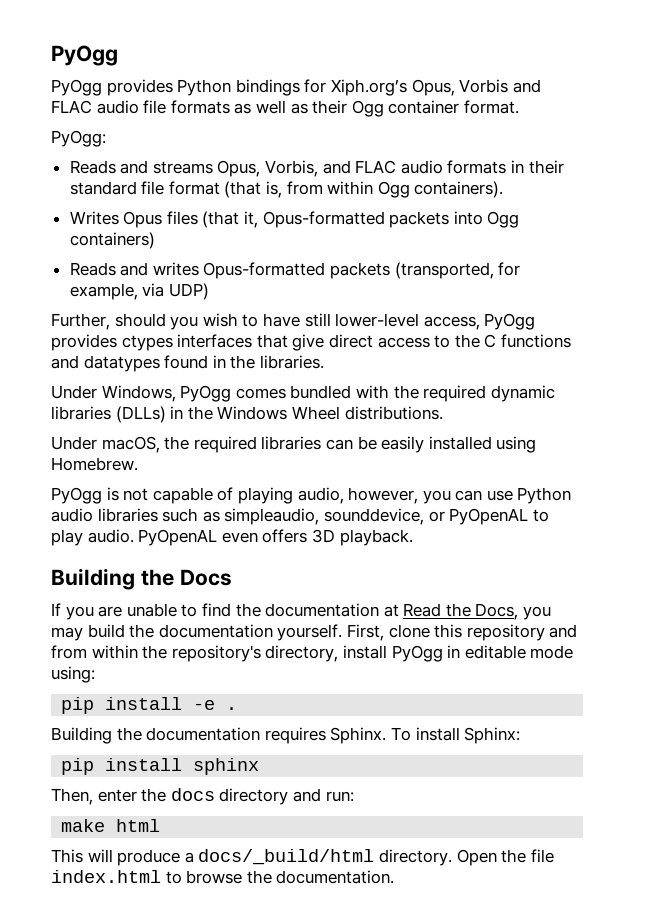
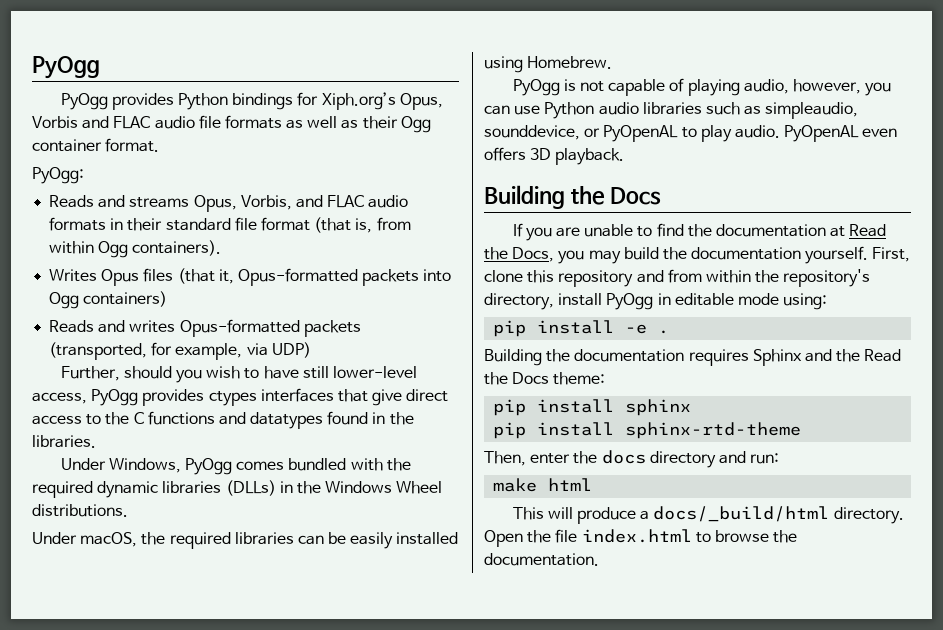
[330,727,521,744] Sphinx. To install Sphinx: -> [752,349,902,366] [484,372,606,385] Sphinx and the Read the Docs theme:
(260, 766) none -> [493,422,802,439] // pip install sphinx-rtd-theme

